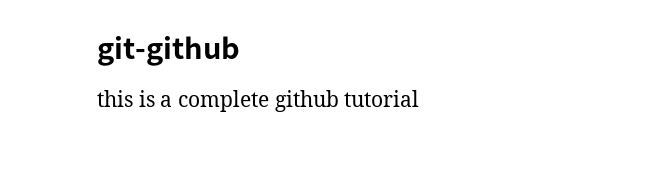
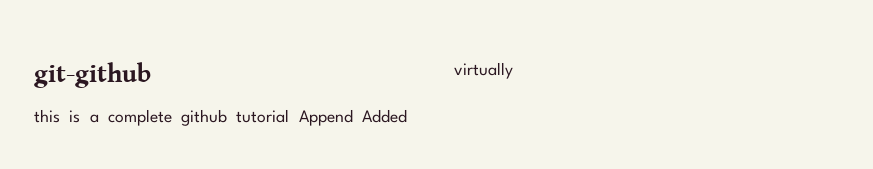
(420, 98) none -> [298,109,407,126] [454,62,513,79] Append Added virtually

